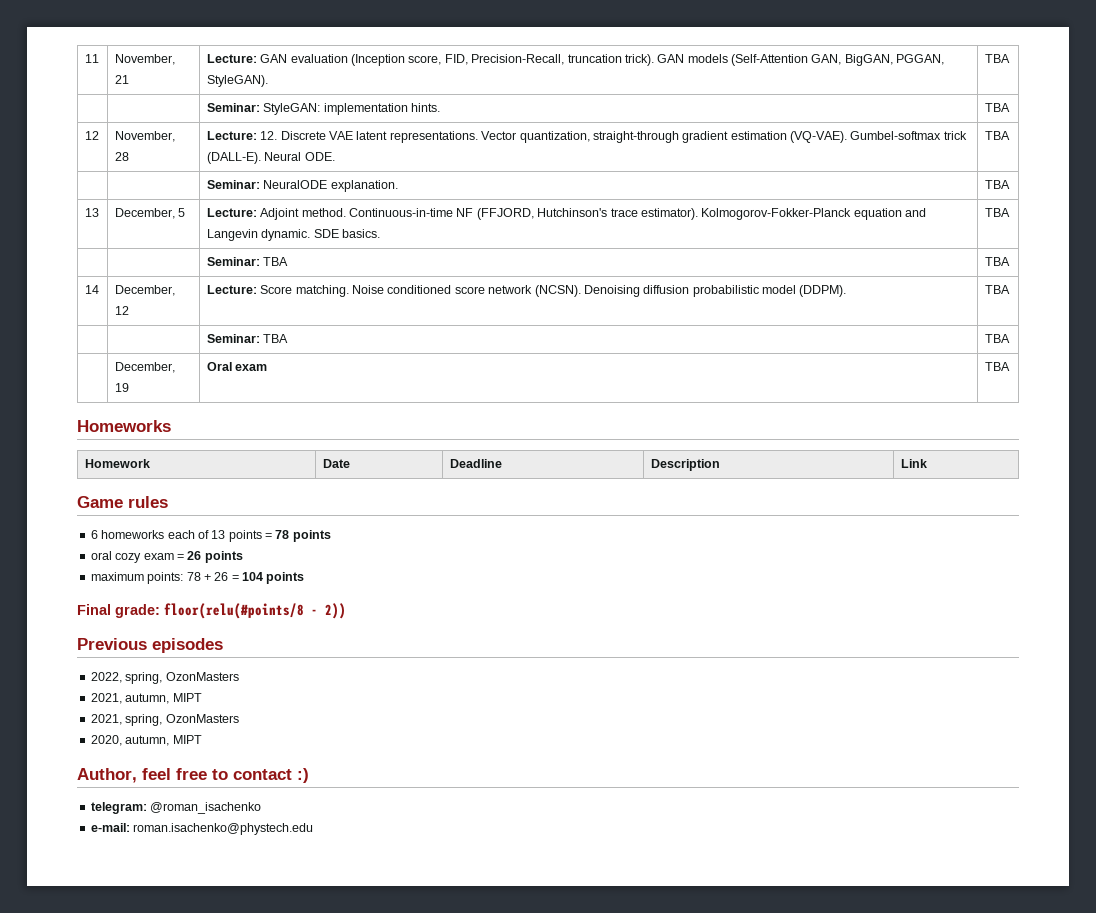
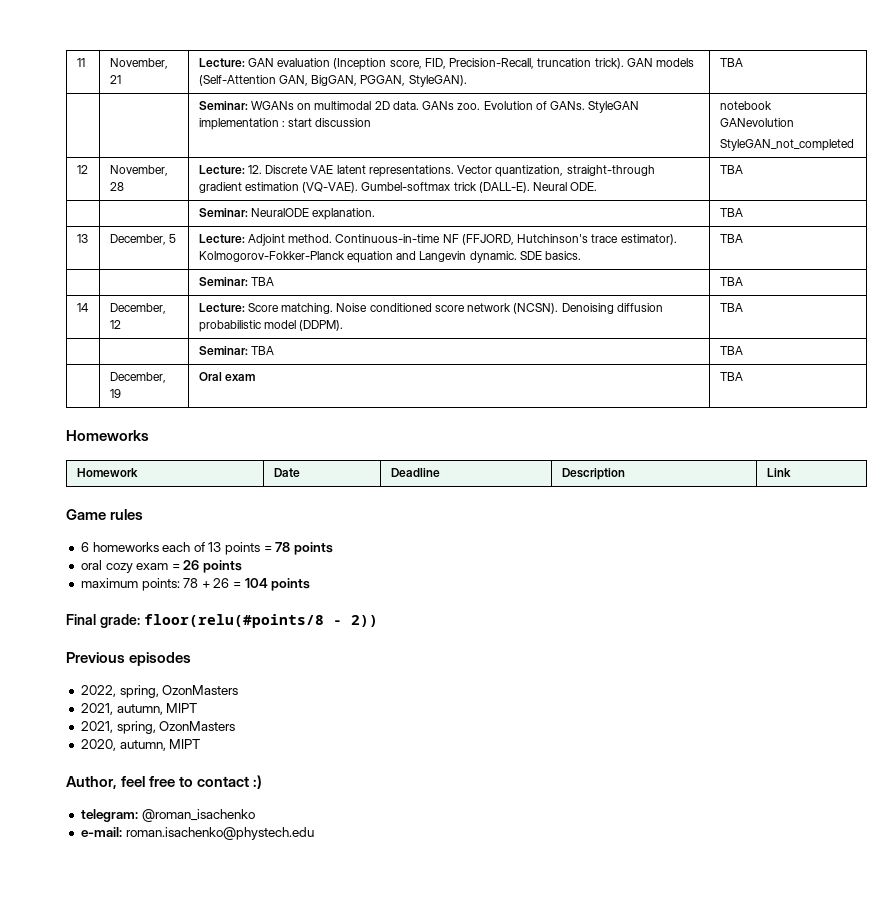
[263,103,441,115] [984,103,1010,112] StyleGAN: implementation hints. | TBA -> [250,101,640,113] [198,118,372,130] [719,101,772,110] [719,118,794,127] [719,139,854,151] WGANs on multimodal 2D data. GANs zoo. Evolution of GANs. StyleGAN implementation : start discussion | notebook // GANevolution // StyleGAN_not_completed

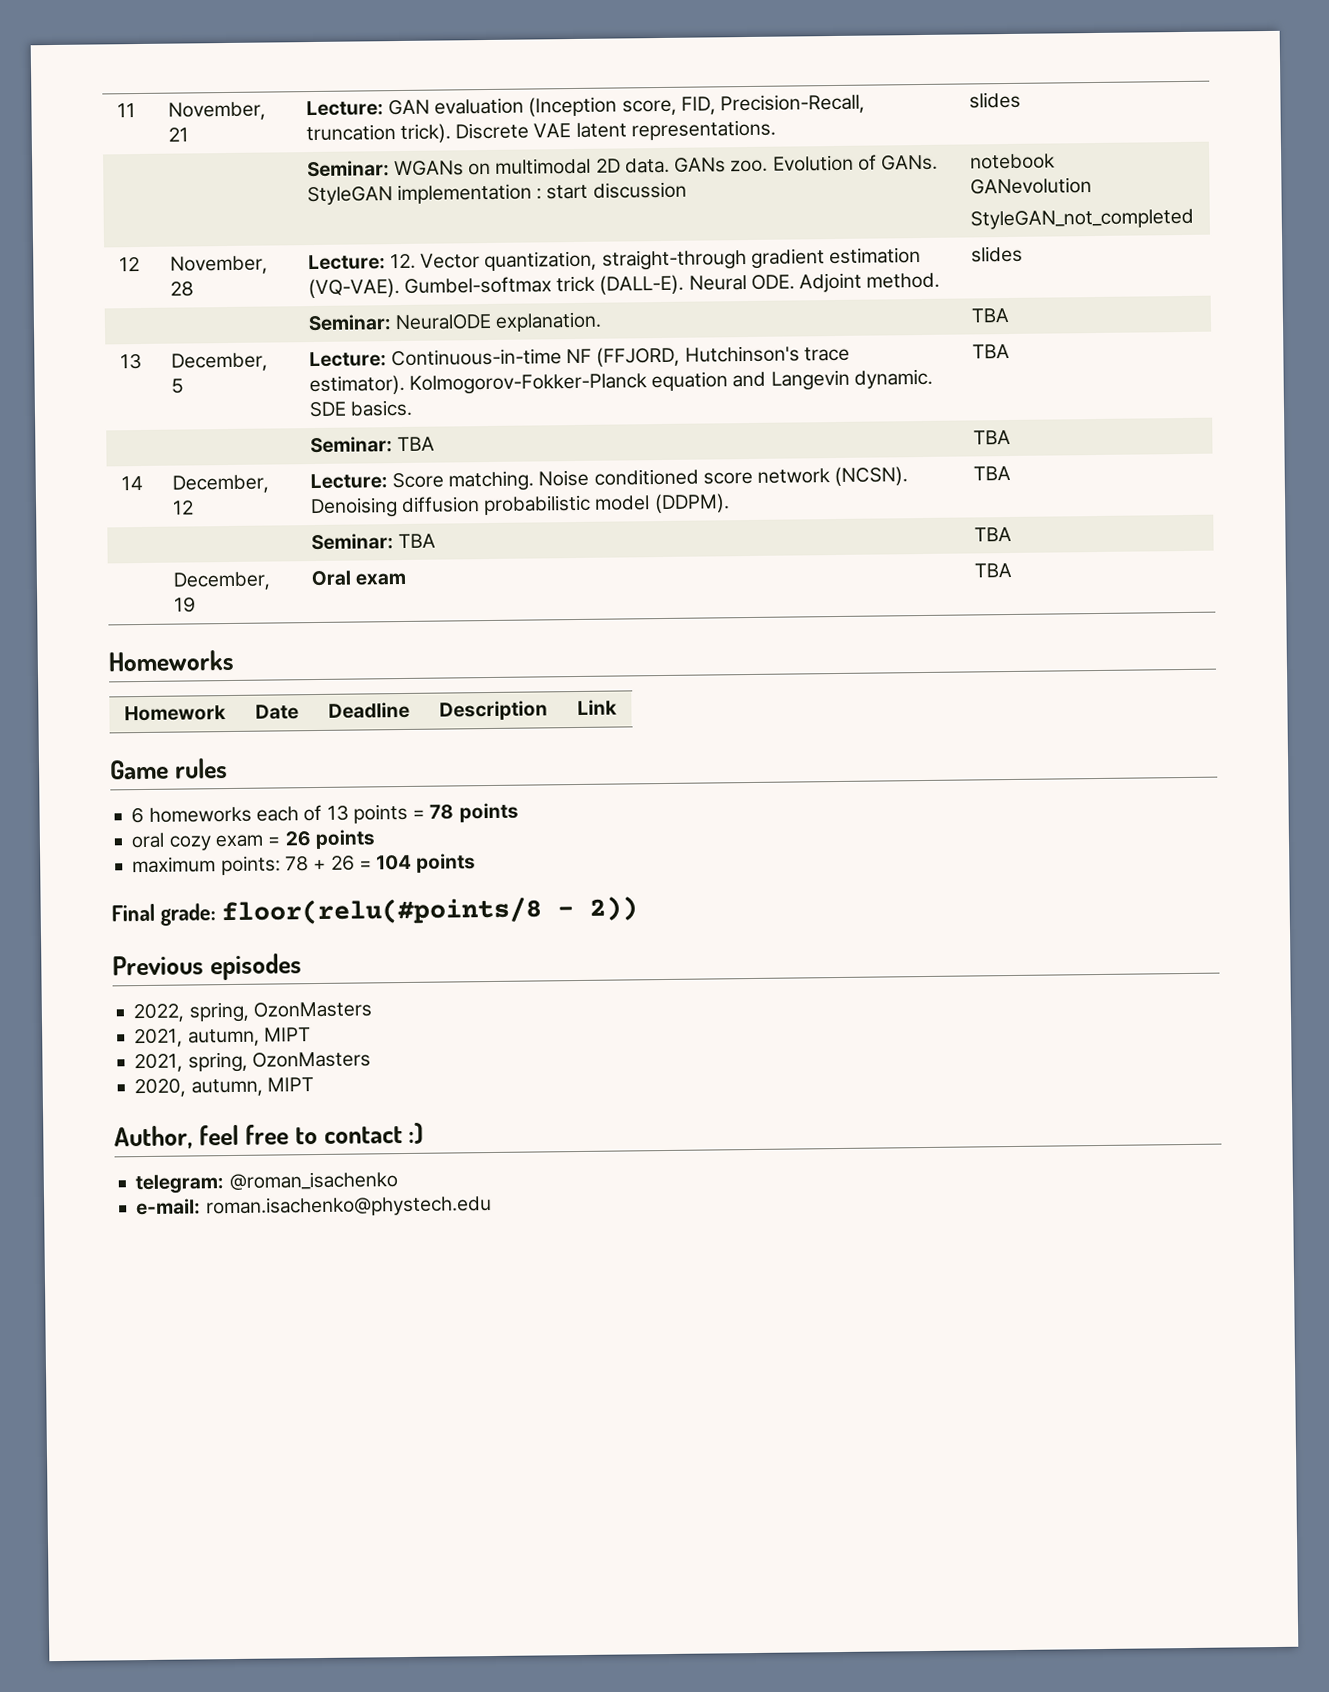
[626,58,695,67] [198,75,467,87] [719,58,743,67] GAN models (Self-Attention GAN, BigGAN, PGGAN, StyleGAN). | TBA -> [455,119,776,141] [968,91,1021,109] Discrete VAE latent representations. | slides
[265,165,454,177] Discrete VAE latent representations. -> (416, 261) none
[719,165,743,174] | TBA -> [799,272,941,293] [970,245,1023,263] Adjoint method. | slides
[247,234,333,246] Adjoint method. -> (387, 359) none

